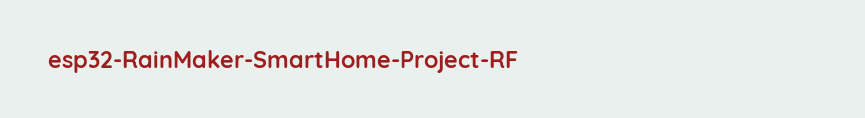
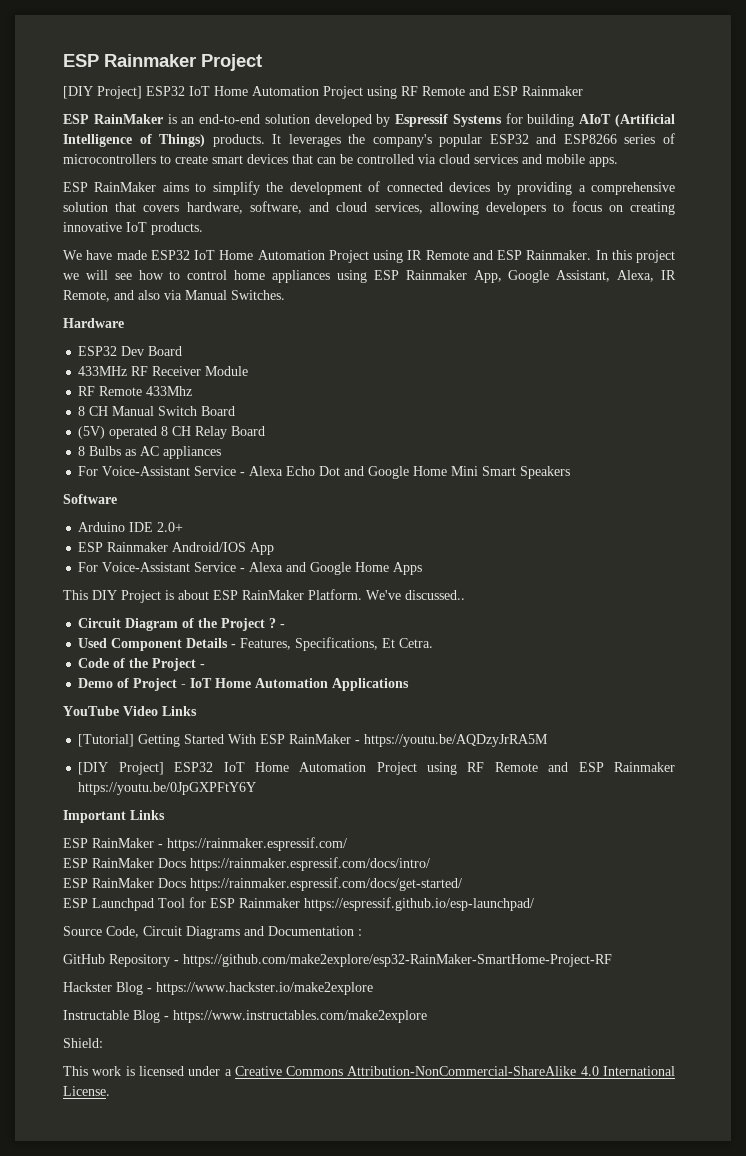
[48,50,518,73] esp32-RainMaker-SmartHome-Project-RF -> [63,54,262,71] [63,86,583,99] [63,113,675,127] [63,133,676,147] [63,154,618,167] [63,181,675,195] [63,201,675,215] [63,222,203,235] [63,250,675,263] [63,270,677,283] [63,290,285,302] [63,318,124,328] [78,346,183,356] [78,366,249,376] [78,386,193,396] [78,406,236,416] [78,426,266,439] [78,446,222,459] [78,466,571,479] [63,494,117,504] [78,522,184,532] [78,542,275,555] [78,562,423,575] [63,589,465,603] [78,618,286,631] [78,637,434,651] [78,658,206,671] [78,678,410,691] [63,706,197,716] [78,734,549,747] [78,762,675,775] [78,782,257,795] [63,810,165,823] [63,837,347,851] [63,857,430,871] [63,877,462,891] [63,897,534,911] [63,926,362,939] [63,954,612,967] [63,982,373,995] [63,1010,427,1023] [63,1038,103,1048] [63,1066,675,1076] [63,1086,110,1096] ESP Rainmaker Project // [DIY Project] ESP32 IoT Home Automation Project using RF Remote and ESP Rainmaker // ESP RainMaker is an end-to-end solution developed by Espressif Systems for building AIoT (Artificial Intelligence of Things) products. It leverages the company's popular ESP32 and ESP8266 series of microcontrollers to create smart devices that can be controlled via cloud services and mobile apps. // ESP RainMaker aims to simplify the development of connected devices by providing a comprehensive solution that covers hardware, software, and cloud services, allowing developers to focus on creating innovative IoT products. // We have made ESP32 IoT Home Automation Project using IR Remote and ESP Rainmaker. In this project we will see how to control home appliances using ESP Rainmaker App, Google Assistant, Alexa, IR Remote, and also via Manual Switches. // Hardware // ESP32 Dev Board // 433MHz RF Receiver Module // RF Remote 433Mhz // 8 CH Manual Switch Board // (5V) operated 8 CH Relay Board // 8 Bulbs as AC appliances // For Voice-Assistant Service - Alexa Echo Dot and Google Home Mini Smart Speakers // Software // Arduino IDE 2.0+ // ESP Rainmaker Android/IOS App // For Voice-Assistant Service - Alexa and Google Home Apps // This DIY Project is about ESP RainMaker Platform. We've discussed.. // Circuit Diagram of the Project ? - // Used Component Details - Features, Specifications, Et Cetra. // Code of the Project - // Demo of Project - IoT Home Automation Applications // YouTube Video Links // [Tutorial] Getting Started With ESP RainMaker - https://youtu.be/AQDzyJrRA5M // [DIY Project] ESP32 IoT Home Automation Project using RF Remote and ESP Rainmaker https://youtu.be/0JpGXPFtY6Y // Important Links // ESP RainMaker - https://rainmaker.espressif.com/ // ESP RainMaker Docs https://rainmaker.espressif.com/docs/intro/ // ESP RainMaker Docs https://rainmaker.espressif.com/docs/get-started/ // ESP Launchpad Tool for ESP Rainmaker https://espressif.github.io/esp-launchpad/ // Source Code, Circuit Diagrams and Documentation : // GitHub Repository - https://github.com/make2explore/esp32-RainMaker-SmartHome-Project-RF // Hackster Blog - https://www.hackster.io/make2explore // Instructable Blog - https://www.instructables.com/make2explore // Shield: // This work is licensed under a Creative Commons Attribution-NonCommercial-ShareAlike 4.0 International License.

